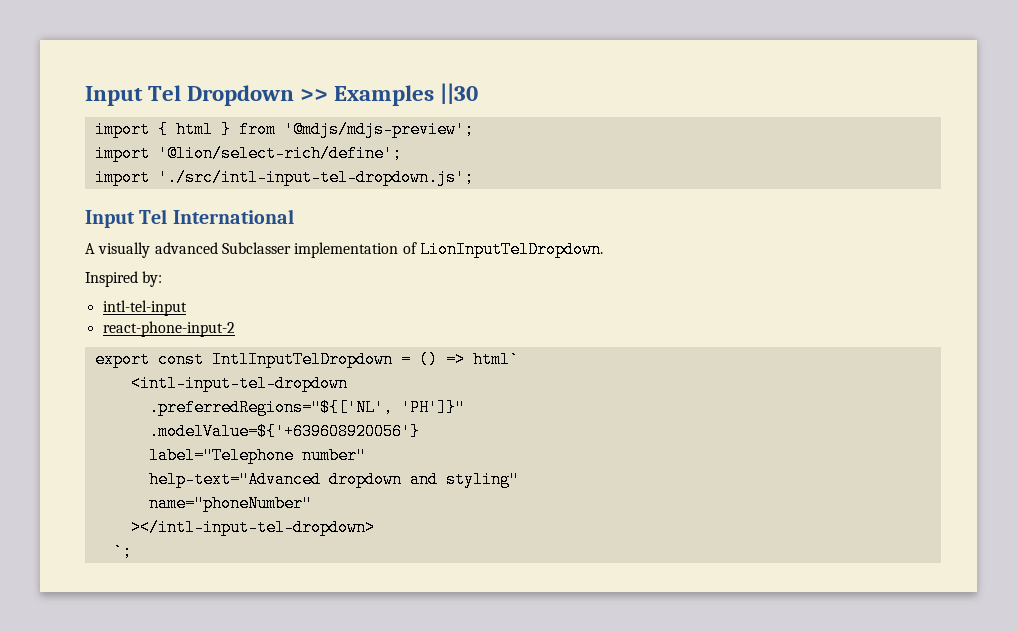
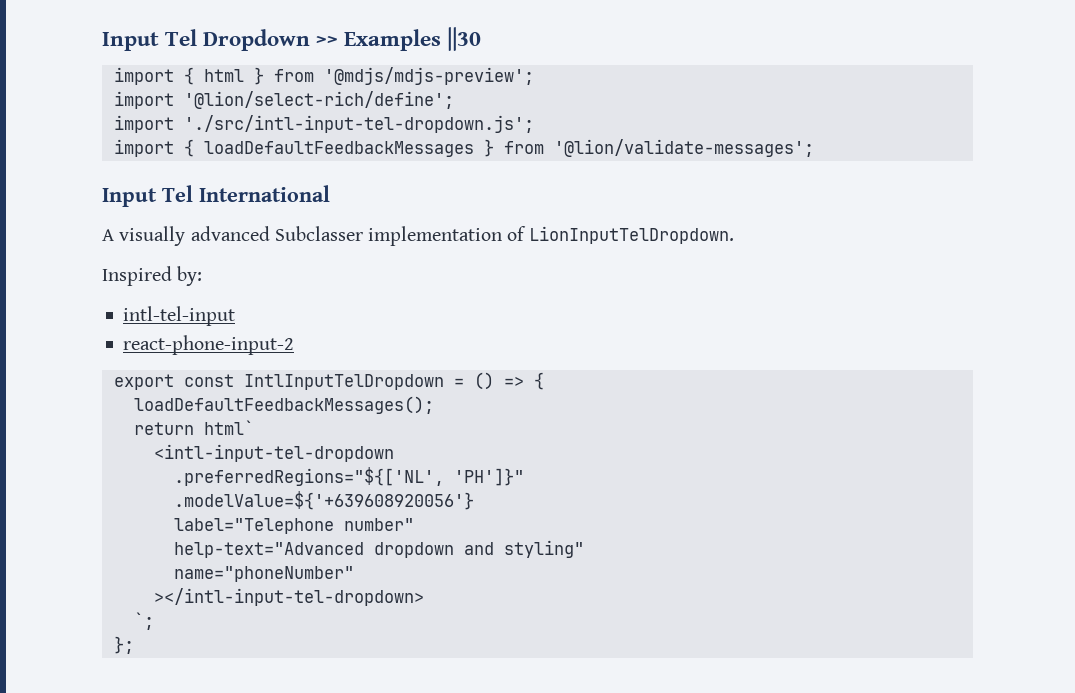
(474, 177) none -> [113,139,814,157] // import { loadDefaultFeedbackMessages } from '@lion/validate-messages';
(465, 359) none -> [533,372,544,390] [133,396,434,414] [133,422,194,435] { // loadDefaultFeedbackMessages(); // return
(132, 551) none -> [113,636,134,654] // };

